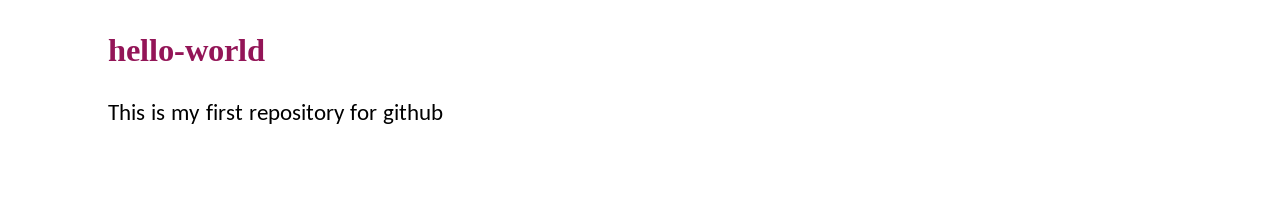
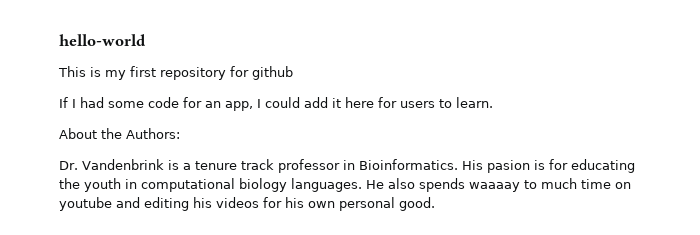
(444, 114) none -> [59,97,493,111] [59,128,180,139] [59,159,635,173] [59,178,631,192] [59,197,435,211] // If I had some code for an app, I could add it here for users to learn. // About the Authors: // Dr. Vandenbrink is a tenure track professor in Bioinformatics. His pasion is for educating the youth in computational biology languages. He also spends waaaay to much time on youtube and editing his videos for his own personal good.

